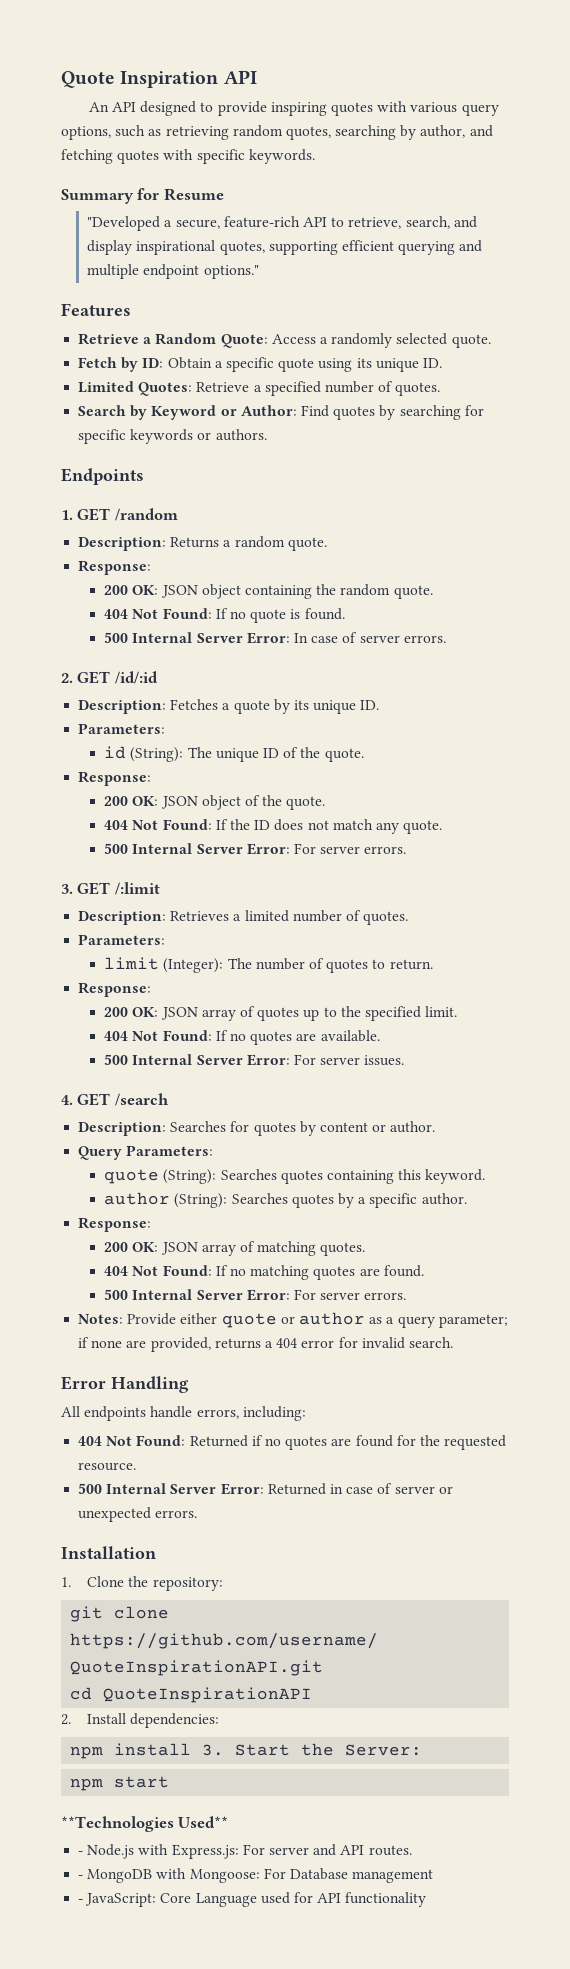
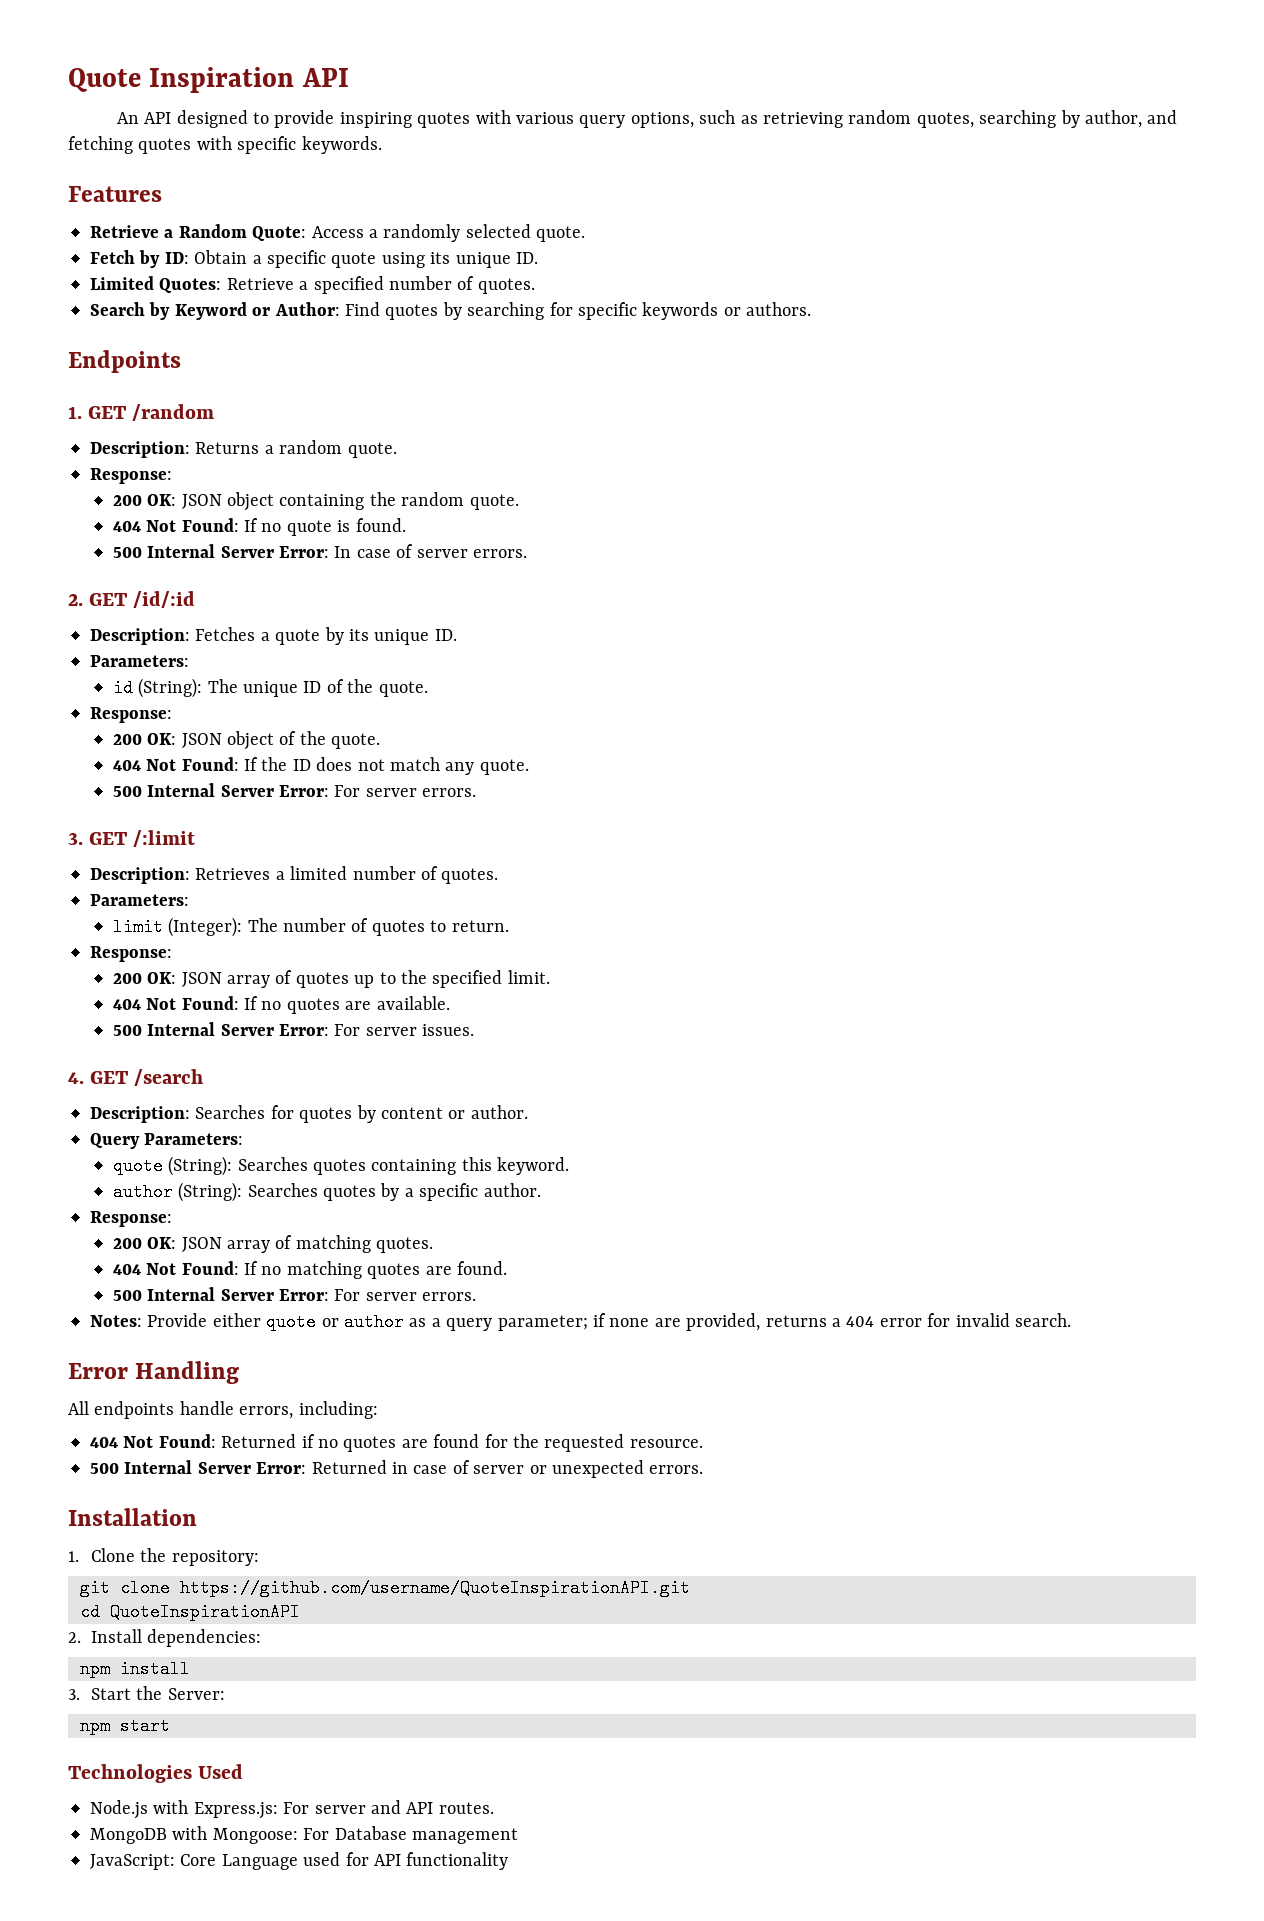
[61,188,224,204] [87,216,477,231] [87,240,483,255] [87,264,259,279] // Summary for Resume // "Developed a secure, feature-rich API to retrieve, search, and display inspirational quotes, supporting efficient querying and multiple endpoint options." -> (382, 145) none
(192, 1749) none -> (190, 1669) //
[61,1816,229,1832] [78,1851,84,1855] **Technologies Used** // - -> [68,1764,244,1783] Technologies Used //
[78,1875,84,1879] - -> (494, 1808) none
[78,1899,84,1903] - -> (518, 1836) none

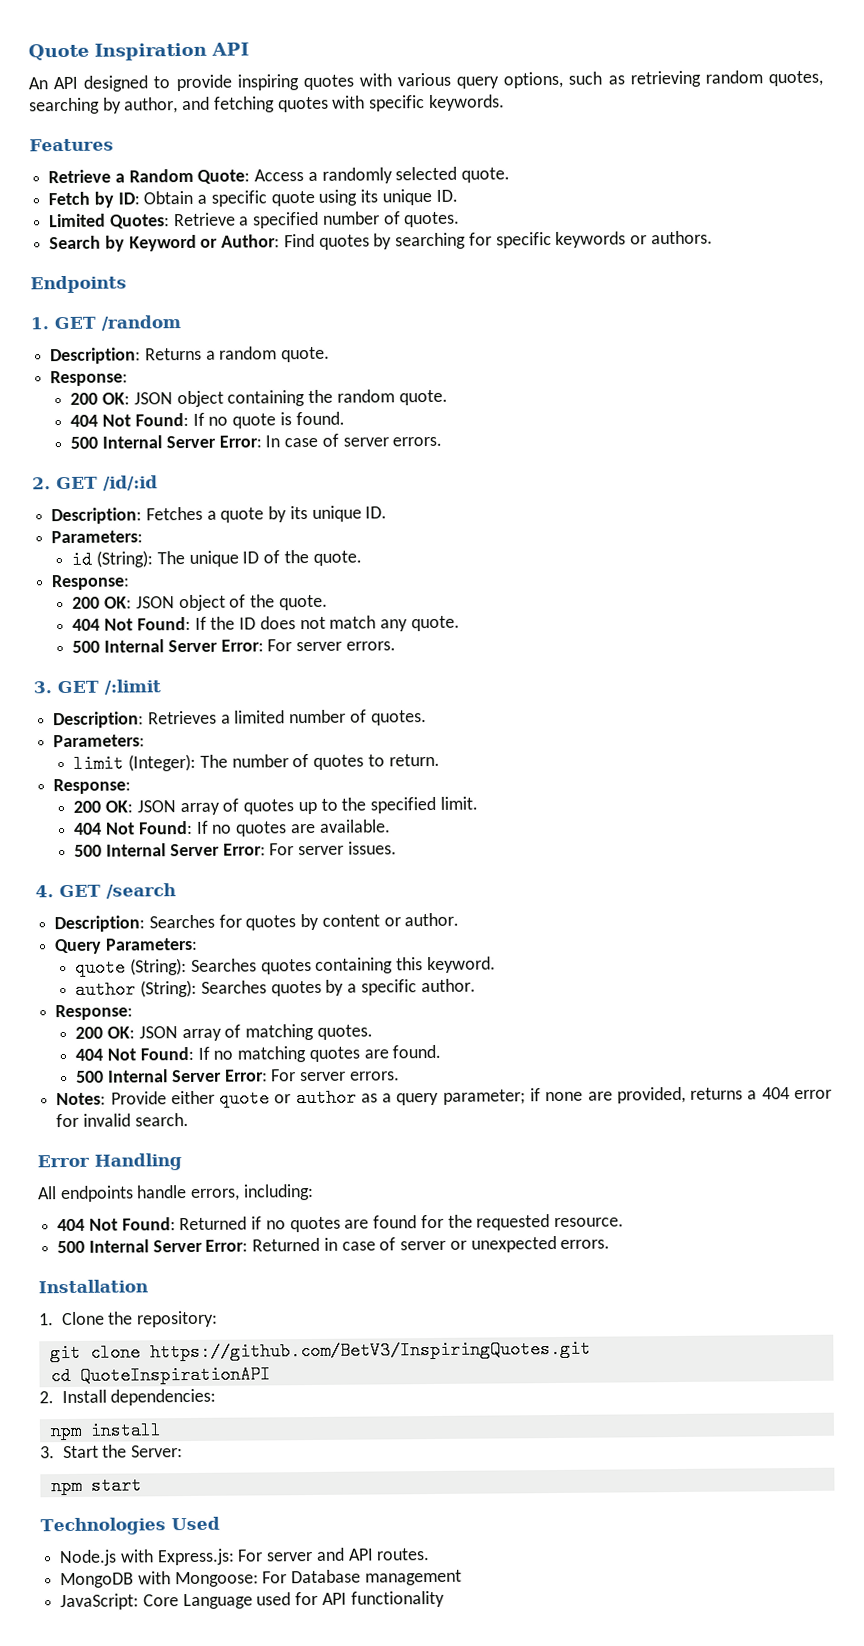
[180,1579,690,1597] https://github.com/username/QuoteInspirationAPI.git -> [149,1339,591,1362] https://github.com/BetV3/InspiringQuotes.git

